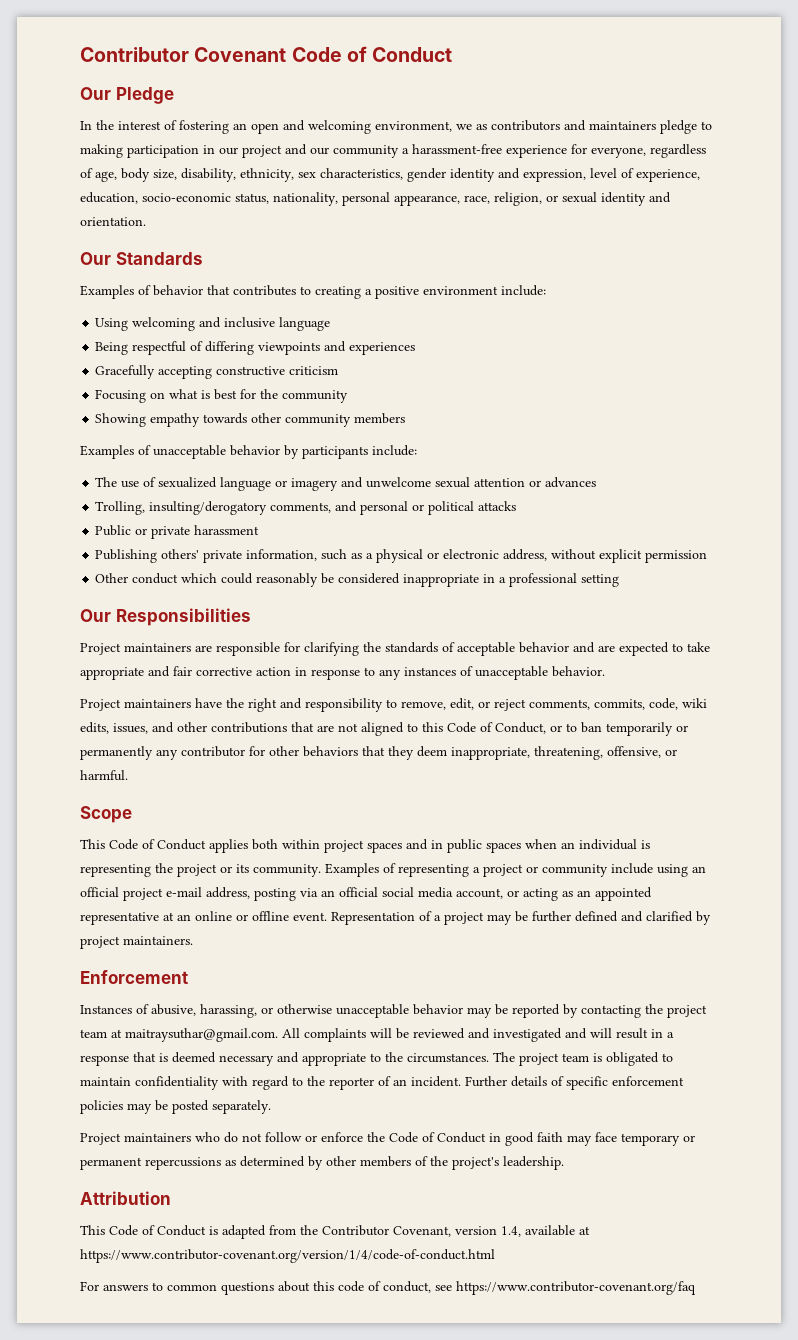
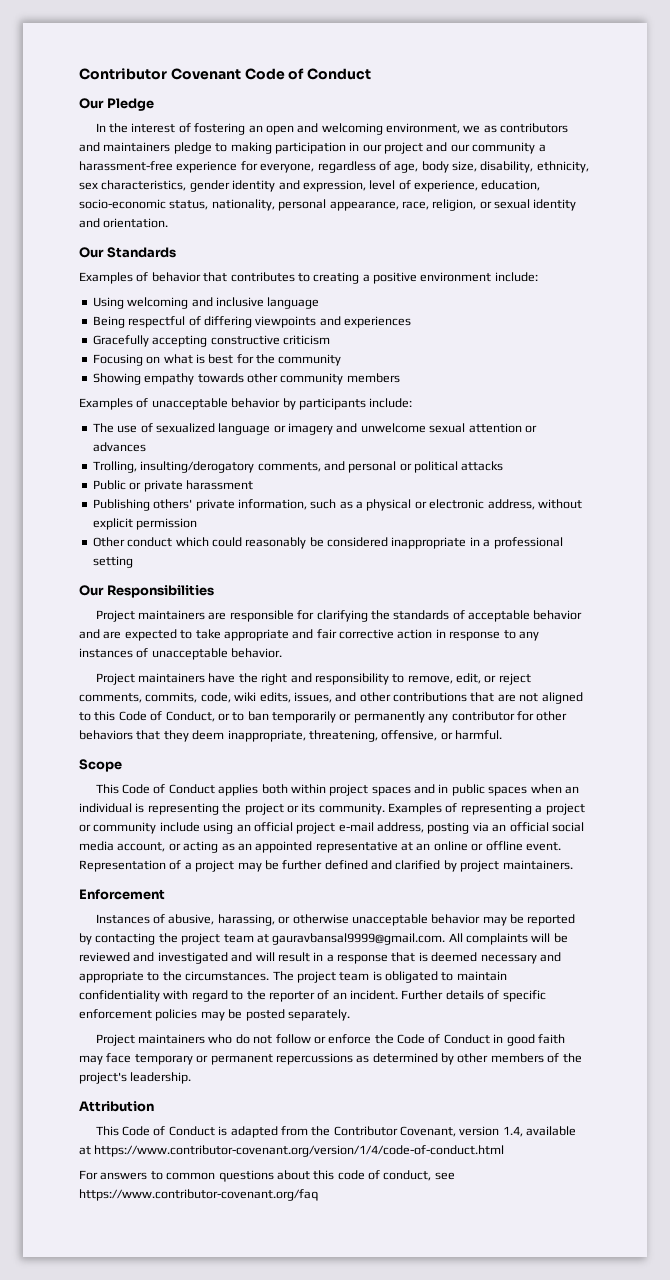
[125,1028,278,1042] maitraysuthar@gmail.com. -> [272,933,446,945] gauravbansal9999@gmail.com.

